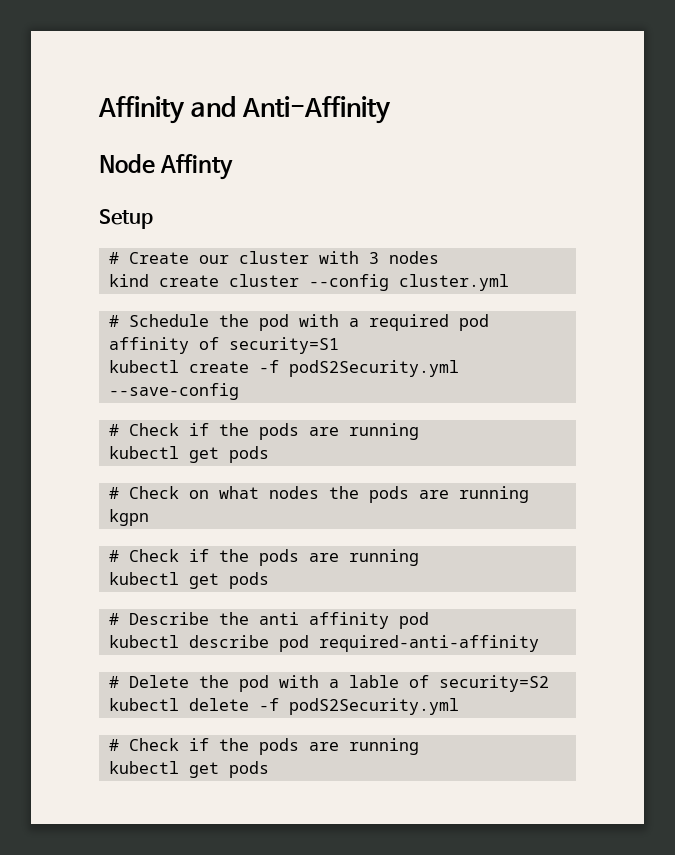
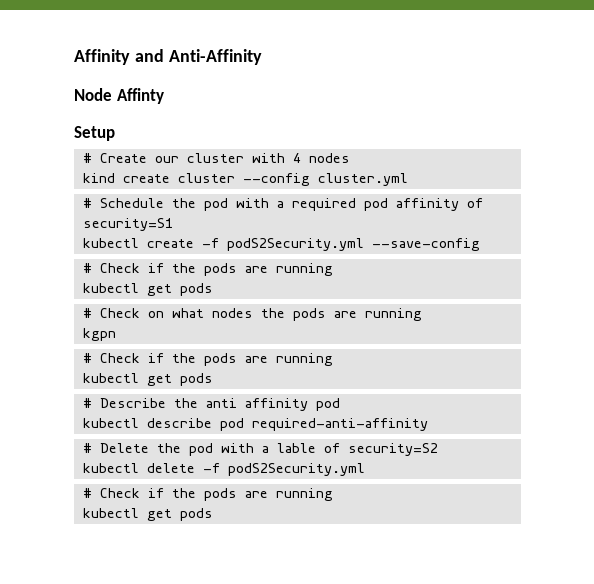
[368,252,379,264] 3 -> [293,153,302,163] 4

